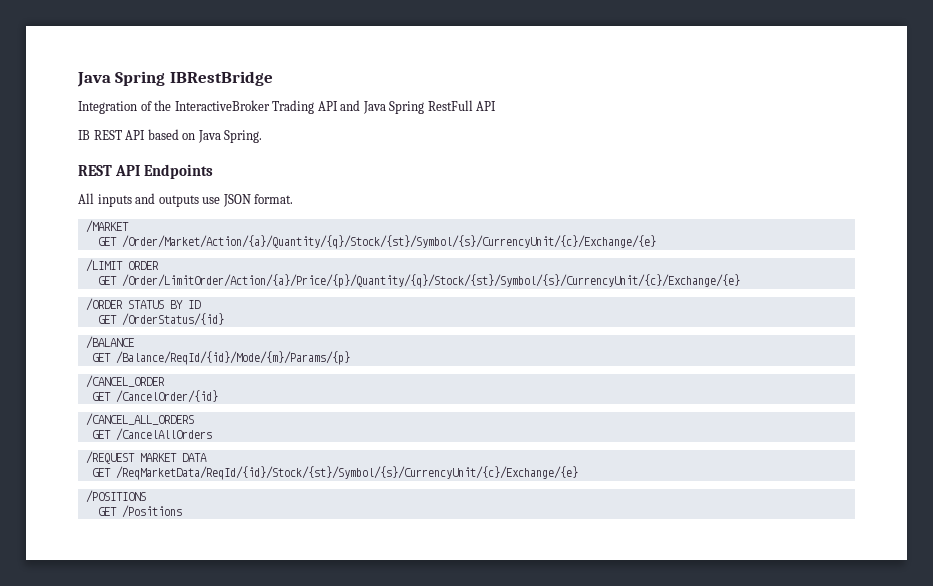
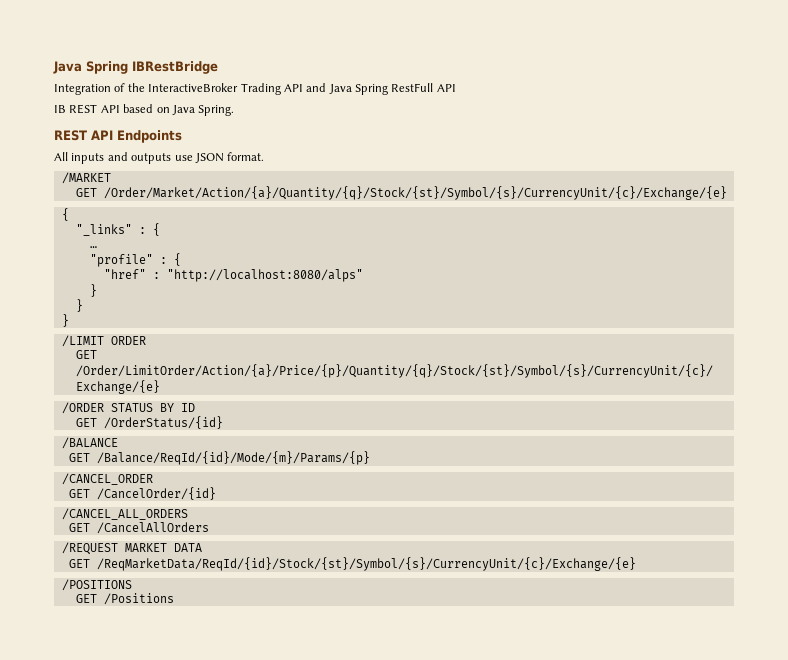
(656, 242) none -> [61,208,69,221] [75,223,160,236] [89,246,97,248] [89,253,181,267] [103,269,363,282] [89,284,97,297] [75,299,83,312] [61,314,69,327] // { // "_links" : { // … // "profile" : { // "href" : "http://localhost:8080/alps" // } // } // }

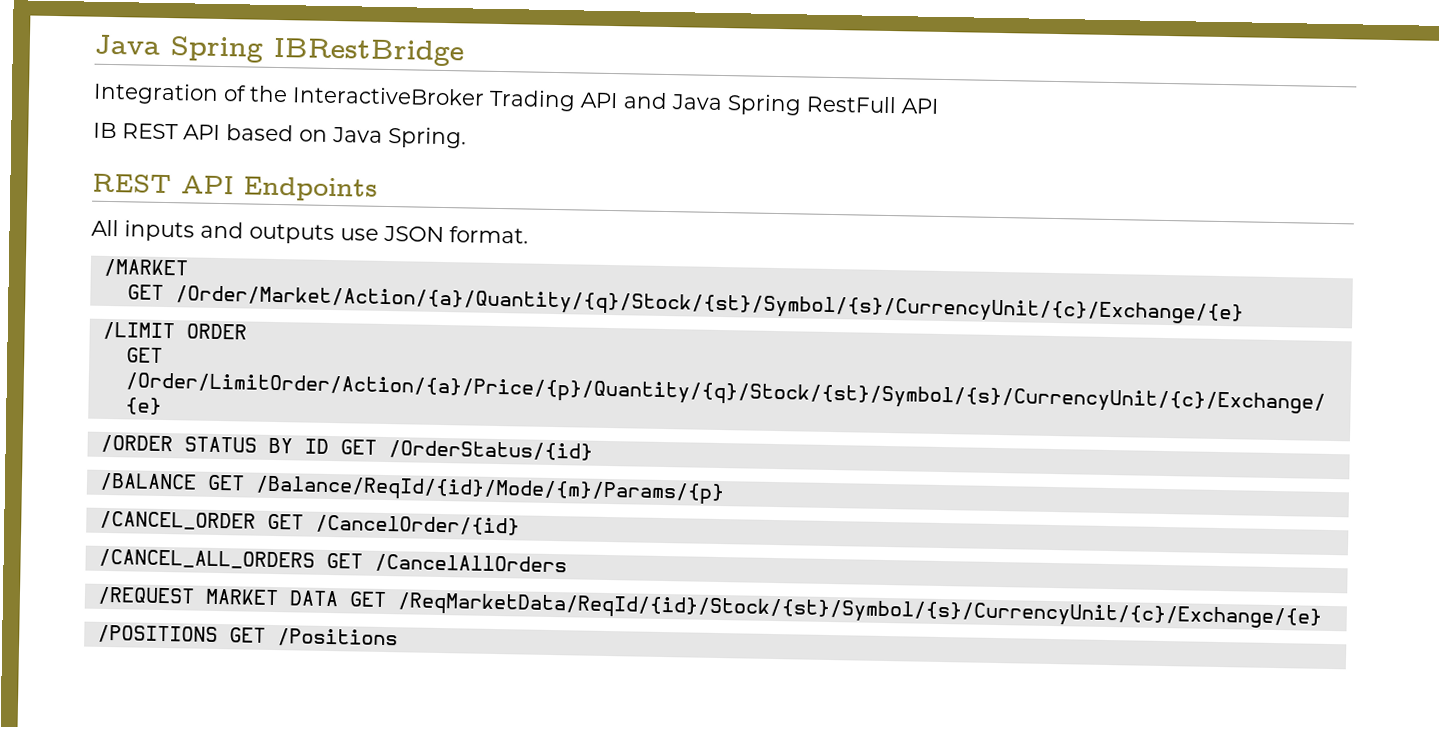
[61,208,69,221] [75,223,160,236] [89,246,97,248] [89,253,181,267] [103,269,363,282] [89,284,97,297] [75,299,83,312] [61,314,69,327] // { // "_links" : { // … // "profile" : { // "href" : "http://localhost:8080/alps" // } // } // } -> (1244, 305) none
(195, 407) // -> (329, 446) none
(118, 443) // -> (197, 482) none
(153, 479) // -> (256, 520) none
(188, 514) // -> (315, 559) none
(202, 547) // -> (339, 598) none
(132, 585) // -> (218, 634) none

